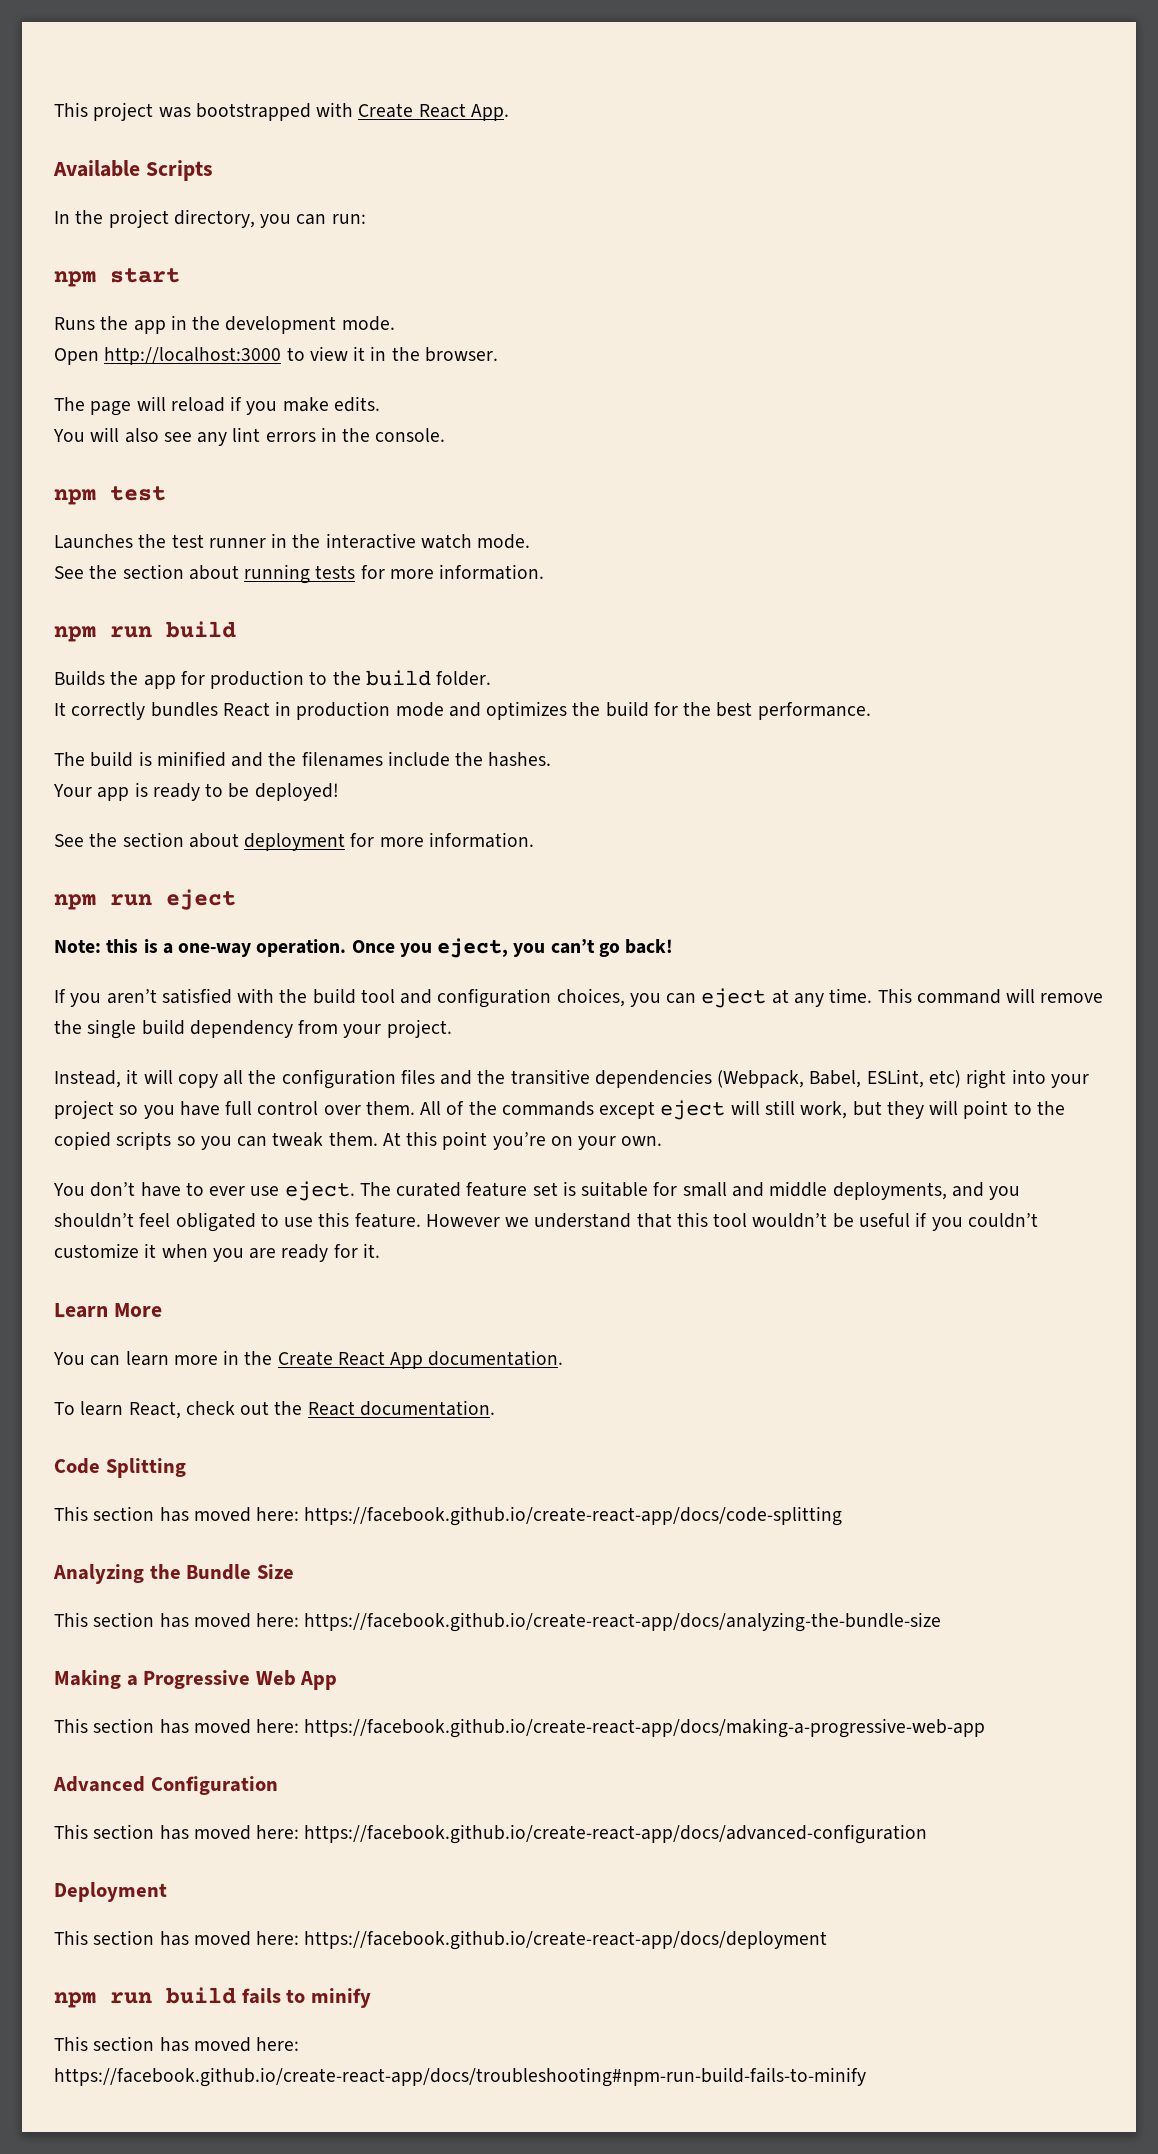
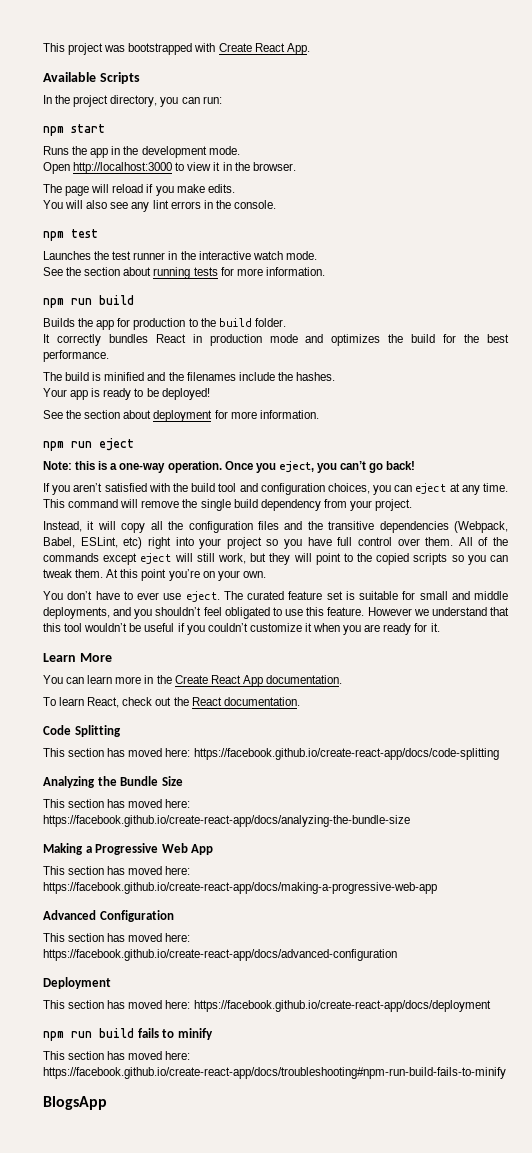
(866, 2077) none -> [43,1096,107,1110] // BlogsApp

